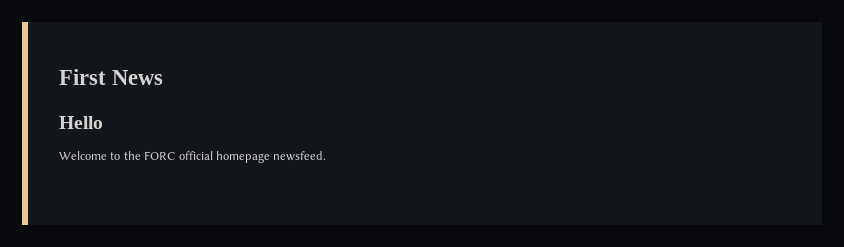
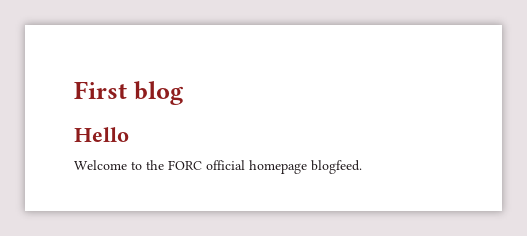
[112,70,164,85] News -> [133,81,184,105] blog
[273,151,327,161] newsfeed. -> [311,160,362,174] blogfeed.

